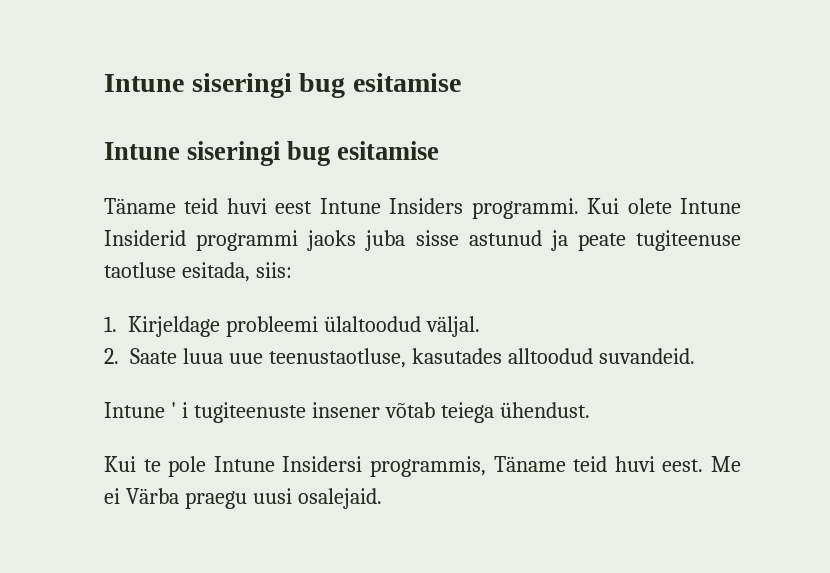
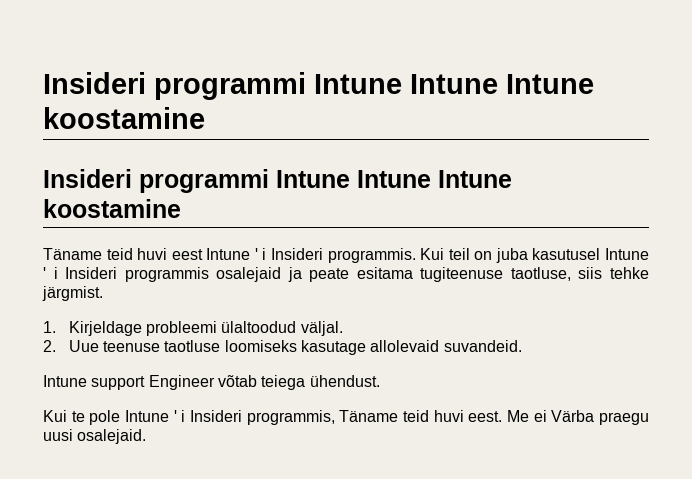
[104,73,461,98] [104,141,440,166] Intune siseringi bug esitamise // Intune siseringi bug esitamise -> [43,72,594,100] [43,107,205,129] [43,169,512,193] [43,199,181,218] Insideri programmi Intune Intune Intune koostamine // Insideri programmi Intune Intune Intune koostamine
[389,198,741,219] [104,230,741,251] [104,262,292,282] Insiders programmi. Kui olete Intune Insiderid programmi jaoks juba sisse astunud ja peate tugiteenuse taotluse esitada, siis: -> [254,248,649,263] [43,267,649,282] [42,286,103,301] ' i Insideri programmis. Kui teil on juba kasutusel Intune ' i Insideri programmis osalejaid ja peate esitama tugiteenuse taotluse, siis tehke järgmist.
[130,348,695,368] [104,402,380,423] Saate luua uue teenustaotluse, kasutades alltoodud suvandeid. // Intune ' i tugiteenuste insener -> [68,340,522,355] [43,375,215,390] Uue teenuse taotluse loomiseks kasutage allolevaid suvandeid. // Intune support Engineer
[282,456,363,472] Insidersi -> [173,410,242,422] ' i Insideri

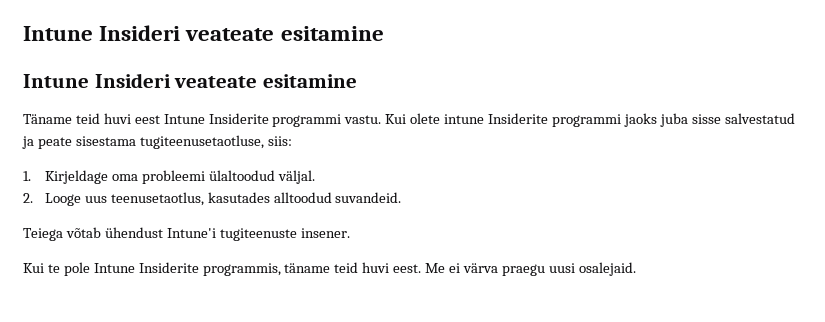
[43,72,594,100] [43,107,205,129] [43,169,512,193] [43,199,181,218] Insideri programmi Intune Intune Intune koostamine // Insideri programmi Intune Intune Intune koostamine -> [23,25,384,41] [23,73,357,88] Intune Insideri veateate esitamine // Intune Insideri veateate esitamine
[254,248,649,263] [43,267,649,282] [42,286,103,301] ' i Insideri programmis. Kui teil on juba kasutusel Intune ' i Insideri programmis osalejaid ja peate esitama tugiteenuse taotluse, siis tehke järgmist. -> [208,113,795,127] [22,135,292,149] Insiderite programmi vastu. Kui olete intune Insiderite programmi jaoks juba sisse salvestatud ja peate sisestama tugiteenusetaotluse, siis:
(142, 328) none -> [111,174,138,181] oma
[68,340,522,355] [43,375,380,390] Uue teenuse taotluse loomiseks kasutage allolevaid suvandeid. // Intune support Engineer võtab teiega ühendust. -> [44,192,402,206] [23,227,350,241] Looge uus teenusetaotlus, kasutades alltoodud suvandeid. // Teiega võtab ühendust Intune'i tugiteenuste insener.
[173,410,399,425] ' i Insideri programmis, Täname -> [138,262,331,276] Insiderite programmis, täname
[551,410,595,422] Värba -> [462,263,498,273] värva

